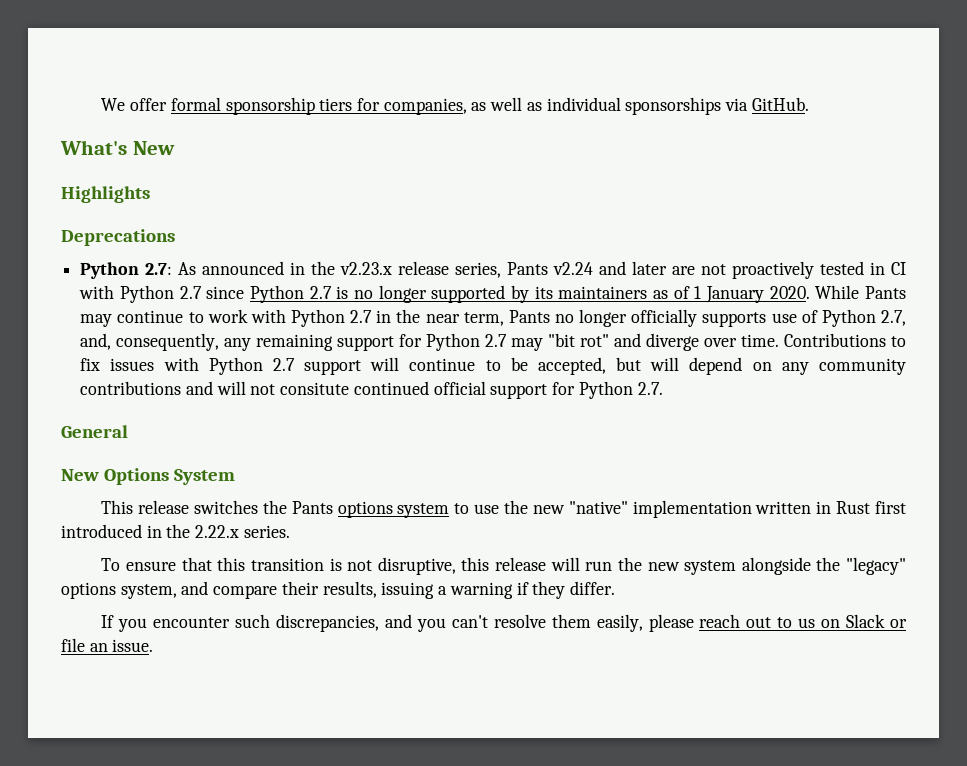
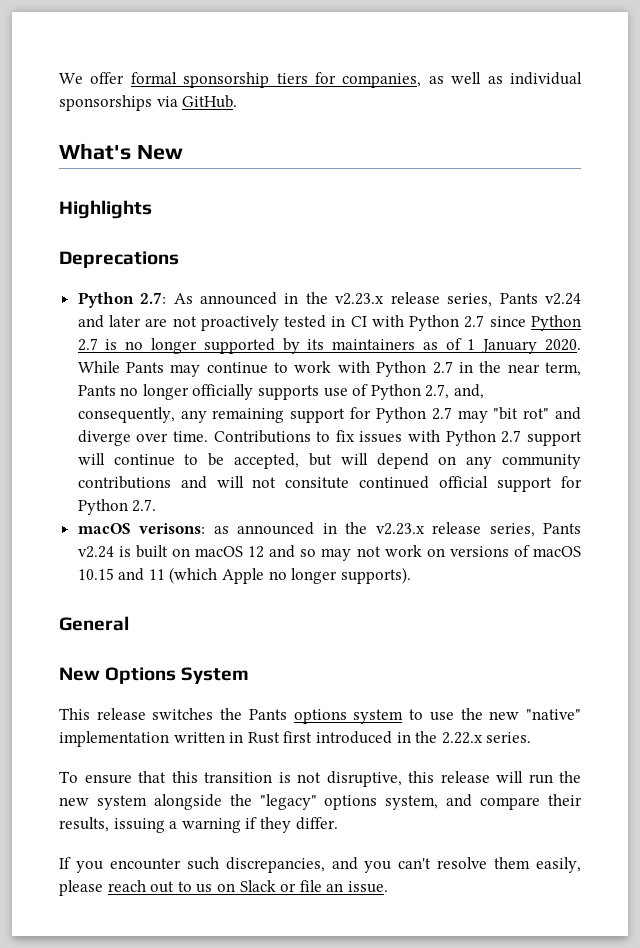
(663, 388) none -> [77,522,581,537] [77,545,582,561] [77,567,411,584] // macOS verisons: as announced in the v2.23.x release series, Pants v2.24 is built on macOS 12 and so may not work on versions of macOS 10.15 and 11 (which Apple no longer supports).

